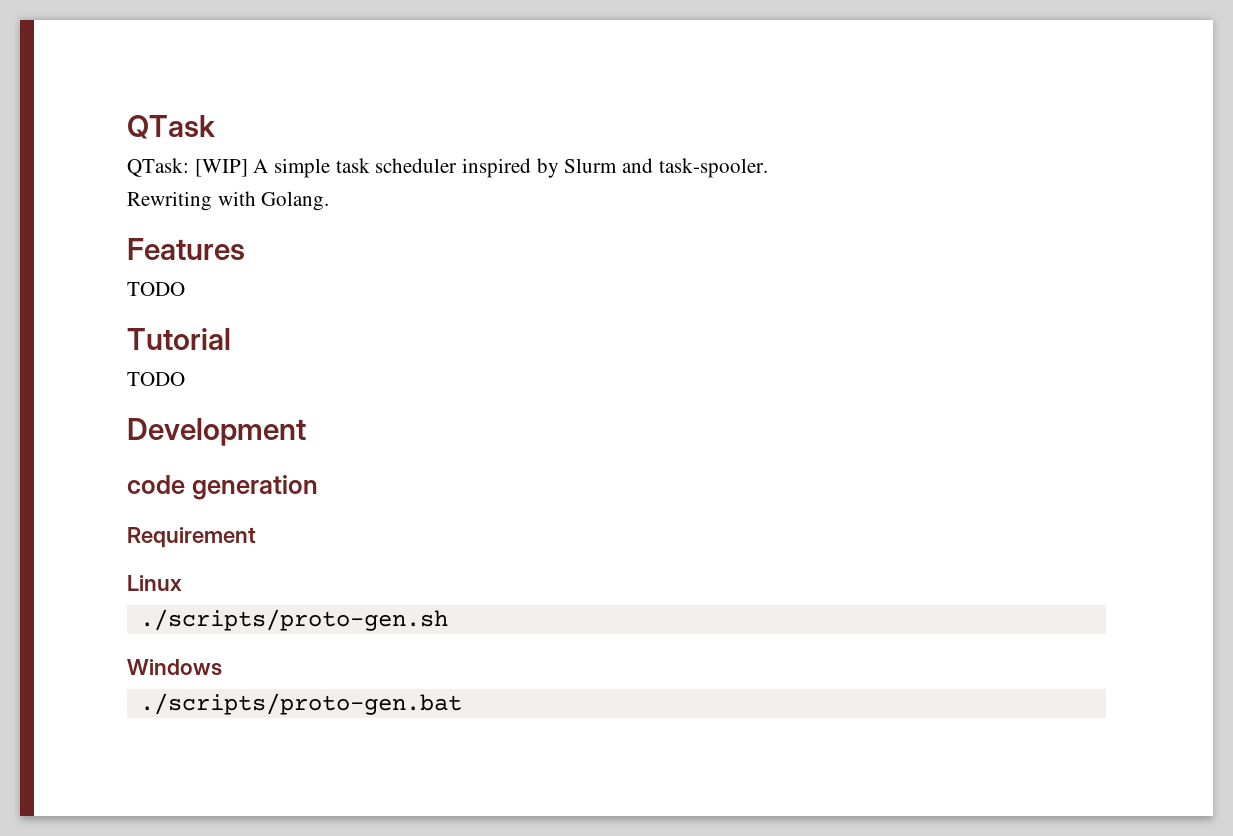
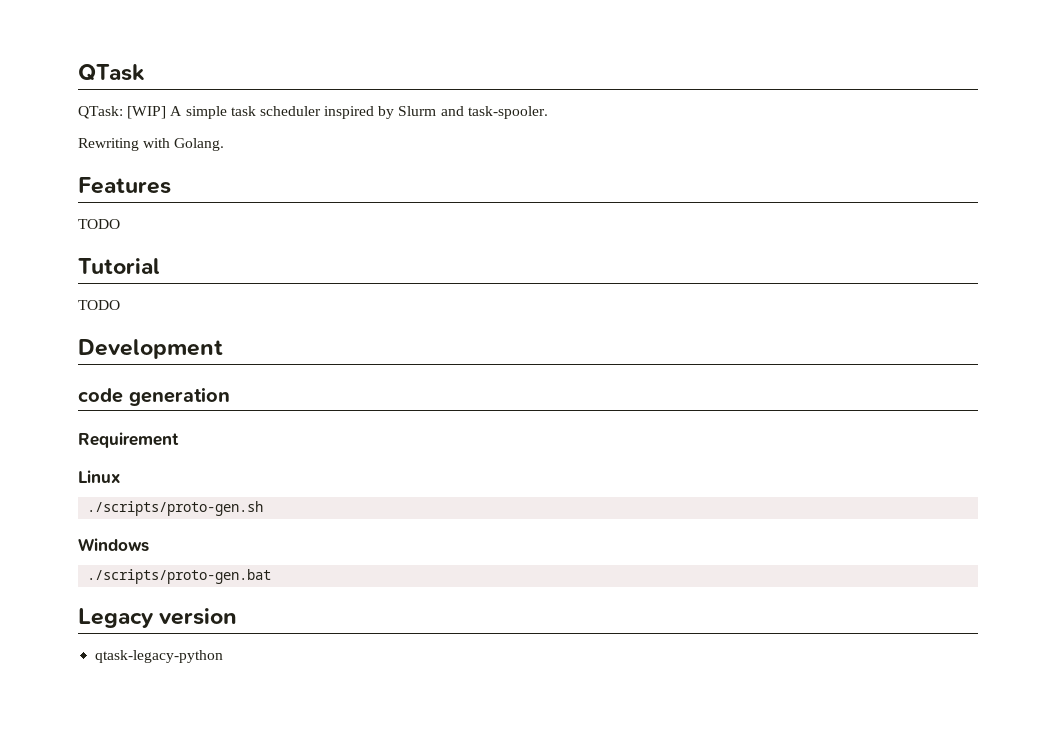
(462, 704) none -> [78,608,238,628] [95,650,224,663] // Legacy version // qtask-legacy-python

